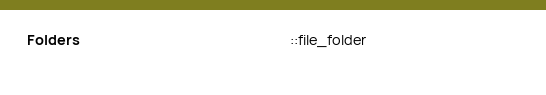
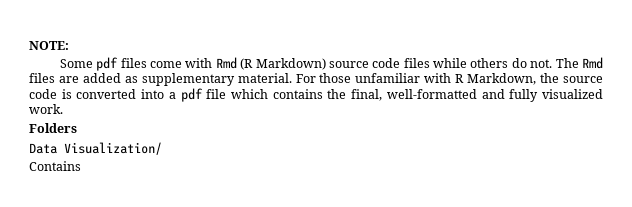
[27,35,80,45] [290,35,366,48] Folders // ::file_folder -> [29,41,69,50] [59,57,603,71] [29,73,603,86] [29,88,604,102] [29,104,63,114] [29,123,77,133] [29,142,162,155] [29,161,81,171] NOTE: // Some pdf files come with Rmd (R Markdown) source code files while others do not. The Rmd files are added as supplementary material. For those unfamiliar with R Markdown, the source code is converted into a pdf file which contains the final, well-formatted and fully visualized work. // Folders // Data Visualization/ // Contains

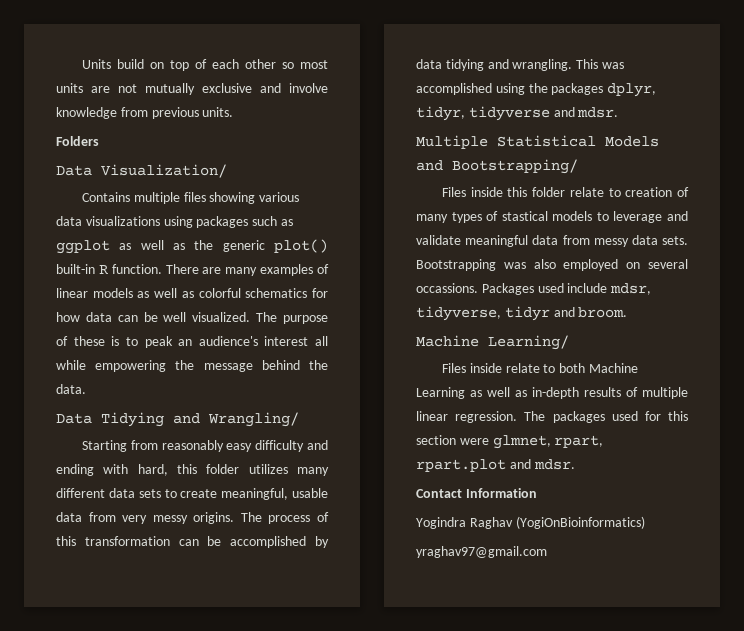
[29,41,69,50] [59,57,603,71] [29,73,603,86] [29,88,604,102] [29,104,63,114] [29,123,77,133] [29,142,162,155] [29,161,81,171] NOTE: // Some pdf files come with Rmd (R Markdown) source code files while others do not. The Rmd files are added as supplementary material. For those unfamiliar with R Markdown, the source code is converted into a pdf file which contains the final, well-formatted and fully visualized work. // Folders // Data Visualization/ // Contains -> [81,59,328,71] [56,83,328,95] [56,107,234,119] [56,136,99,146] [56,164,227,178] [81,192,300,204] [56,216,293,228] [56,239,328,254] [56,264,329,276] [56,288,328,298] [56,312,328,324] [56,336,328,348] [56,360,328,372] [56,384,86,394] [56,412,299,427] [81,440,328,452] [56,464,329,476] [56,488,328,500] [56,512,330,524] [56,536,329,548] [416,59,624,71] [416,83,657,97] [416,106,619,121] [416,135,659,149] [416,159,578,174] [441,187,689,197] [416,211,688,223] [416,235,688,247] [416,259,688,271] [416,283,652,295] [416,306,628,321] [416,335,569,350] [441,363,638,373] [416,387,688,399] [416,411,688,423] [416,435,604,449] [416,459,575,472] [416,488,537,498] [416,516,645,529] [416,546,547,558] Units build on top of each other so most units are not mutually exclusive and involve knowledge from previous units. // Folders // Data Visualization/ // Contains multiple files showing various data visualizations using packages such as ggplot as well as the generic plot() built-in R function. There are many examples of linear models as well as colorful schematics for how data can be well visualized. The purpose of these is to peak an audience's interest all while empowering the message behind the data. // Data Tidying and Wrangling/ // Starting from reasonably easy difficulty and ending with hard, this folder utilizes many different data sets to create meaningful, usable data from very messy origins. The process of this transformation can be accomplished by data tidying and wrangling. This was accomplished using the packages dplyr, tidyr, tidyverse and mdsr. // Multiple Statistical Models and Bootstrapping/ // Files inside this folder relate to creation of many types of stastical models to leverage and validate meaningful data from messy data sets. Bootstrapping was also employed on several occassions. Packages used include mdsr, tidyverse, tidyr and broom. // Machine Learning/ // Files inside relate to both Machine Learning as well as in-depth results of multiple linear regression. The packages used for this section were glmnet, rpart, rpart.plot and mdsr. // Contact Information // Yogindra Raghav (YogiOnBioinformatics) // yraghav97@gmail.com

